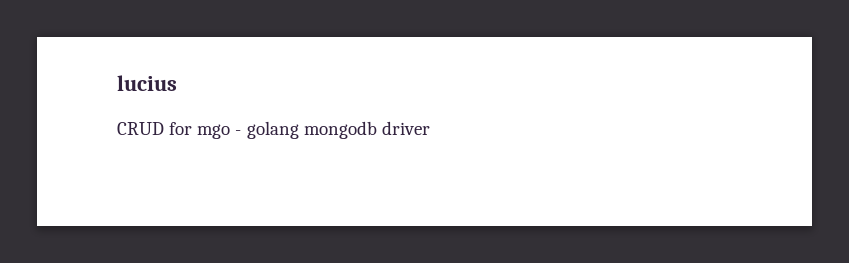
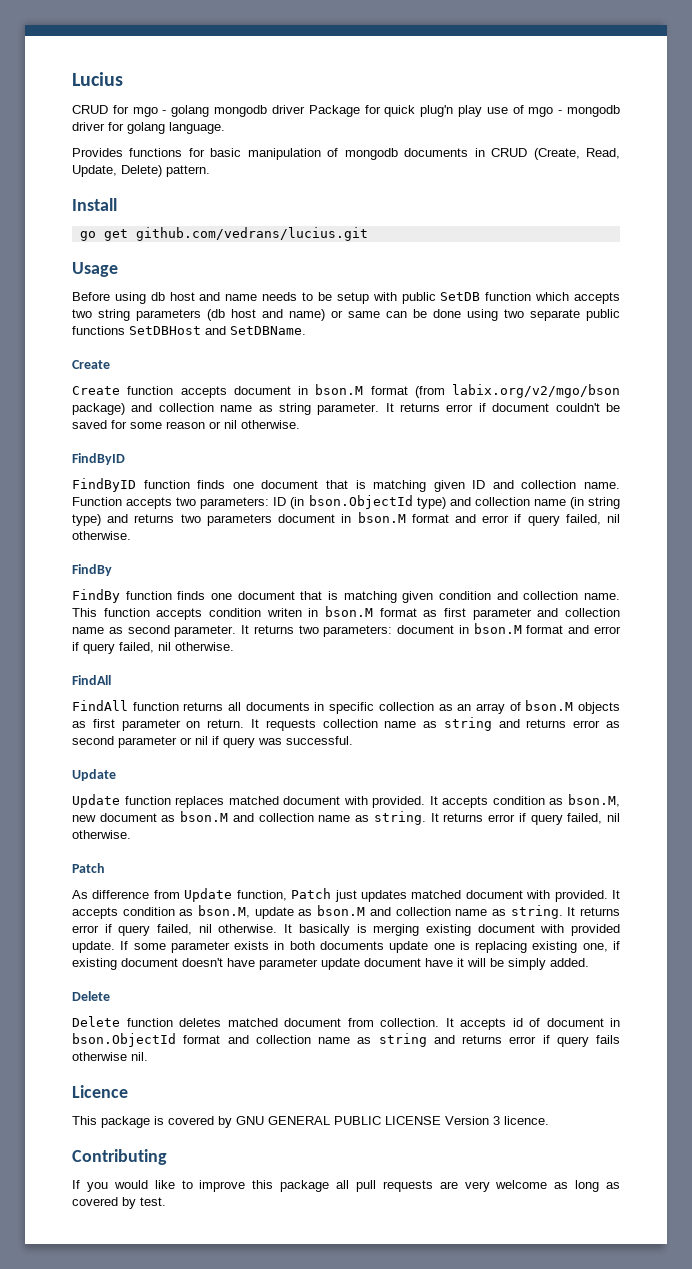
[117,75,177,91] lucius -> [72,72,123,86] Lucius
(430, 128) none -> [308,105,620,117] [72,122,225,134] [72,148,620,160] [72,165,210,177] [72,198,117,211] [79,227,368,241] [72,262,118,277] [72,292,621,304] [72,309,620,321] [72,326,306,335] [72,360,110,369] [72,384,620,398] [72,403,620,415] [72,420,300,429] [72,453,125,465] [72,478,620,492] [72,495,620,509] [72,512,620,526] [72,531,131,540] [72,564,112,576] [72,589,620,603] [72,606,620,620] [72,623,621,637] [72,642,234,654] [72,675,111,685] [72,700,620,714] [72,717,620,731] [72,736,353,748] [72,769,116,781] [72,794,620,808] [72,811,621,825] [72,830,131,839] [72,863,105,873] [72,888,621,902] [72,905,620,919] [72,924,620,936] [72,941,620,953] [72,958,589,970] [72,991,110,1001] [72,1016,620,1030] [72,1033,620,1047] [72,1052,148,1061] [72,1085,128,1098] [72,1116,549,1128] [72,1149,167,1165] [72,1180,620,1192] [72,1197,166,1209] Package for quick plug'n play use of mgo - mongodb driver for golang language. // Provides functions for basic manipulation of mongodb documents in CRUD (Create, Read, Update, Delete) pattern. // Install // go get github.com/vedrans/lucius.git // Usage // Before using db host and name needs to be setup with public SetDB function which accepts two string parameters (db host and name) or same can be done using two separate public functions SetDBHost and SetDBName. // Create // Create function accepts document in bson.M format (from labix.org/v2/mgo/bson package) and collection name as string parameter. It returns error if document couldn't be saved for some reason or nil otherwise. // FindByID // FindByID function finds one document that is matching given ID and collection name. Function accepts two parameters: ID (in bson.ObjectId type) and collection name (in string type) and returns two parameters document in bson.M format and error if query failed, nil otherwise. // FindBy // FindBy function finds one document that is matching given condition and collection name. This function accepts condition writen in bson.M format as first parameter and collection name as second parameter. It returns two parameters: document in bson.M format and error if query failed, nil otherwise. // FindAll // FindAll function returns all documents in specific collection as an array of bson.M objects as first parameter on return. It requests collection name as string and returns error as second parameter or nil if query was successful. // Update // Update function replaces matched document with provided. It accepts condition as bson.M, new document as bson.M and collection name as string. It returns error if query failed, nil otherwise. // Patch // As difference from Update function, Patch just updates matched document with provided. It accepts condition as bson.M, update as bson.M and collection name as string. It returns error if query failed, nil otherwise. It basically is merging existing document with provided update. If some parameter exists in both documents update one is replacing existing one, if existing document doesn't have parameter update document have it will be simply added. // Delete // Delete function deletes matched document from collection. It accepts id of document in bson.ObjectId format and collection name as string and returns error if query fails otherwise nil. // Licence // This package is covered by GNU GENERAL PUBLIC LICENSE Version 3 licence. // Contributing // If you would like to improve this package all pull requests are very welcome as long as covered by test.

